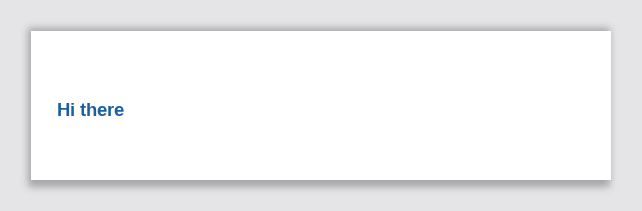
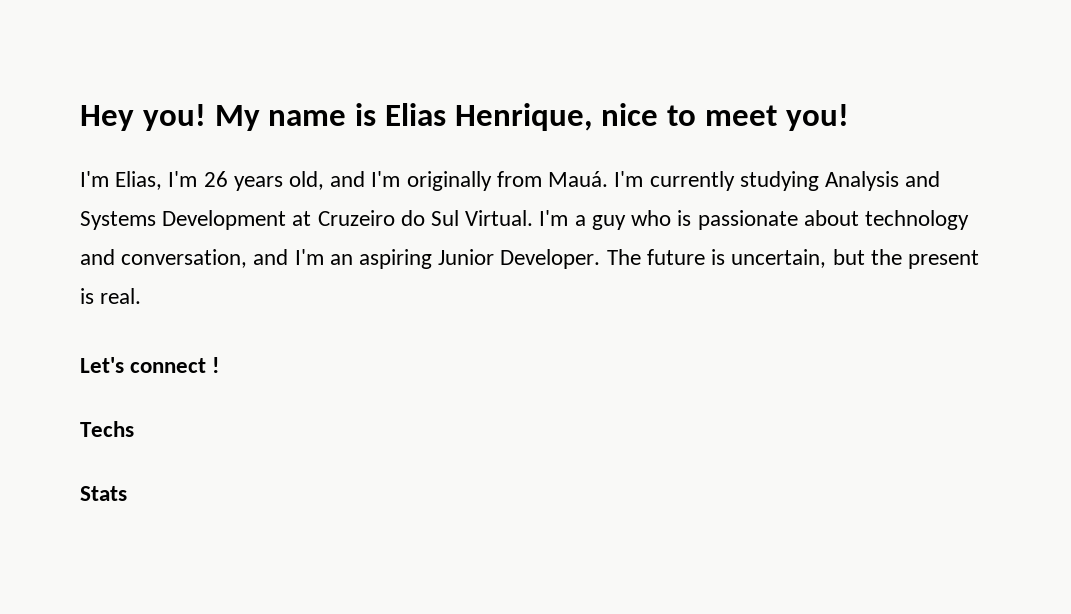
[57,103,124,116] Hi there -> [80,103,849,131] [80,171,941,191] [80,210,969,230] [80,249,979,269] [80,288,142,304] [80,357,220,373] [80,421,134,437] [80,486,127,501] Hey you! My name is Elias Henrique, nice to meet you! // I'm Elias, I'm 26 years old, and I'm originally from Mauá. I'm currently studying Analysis and Systems Development at Cruzeiro do Sul Virtual. I'm a guy who is passionate about technology and conversation, and I'm an aspiring Junior Developer. The future is uncertain, but the present is real. // Let's connect ! // Techs // Stats

